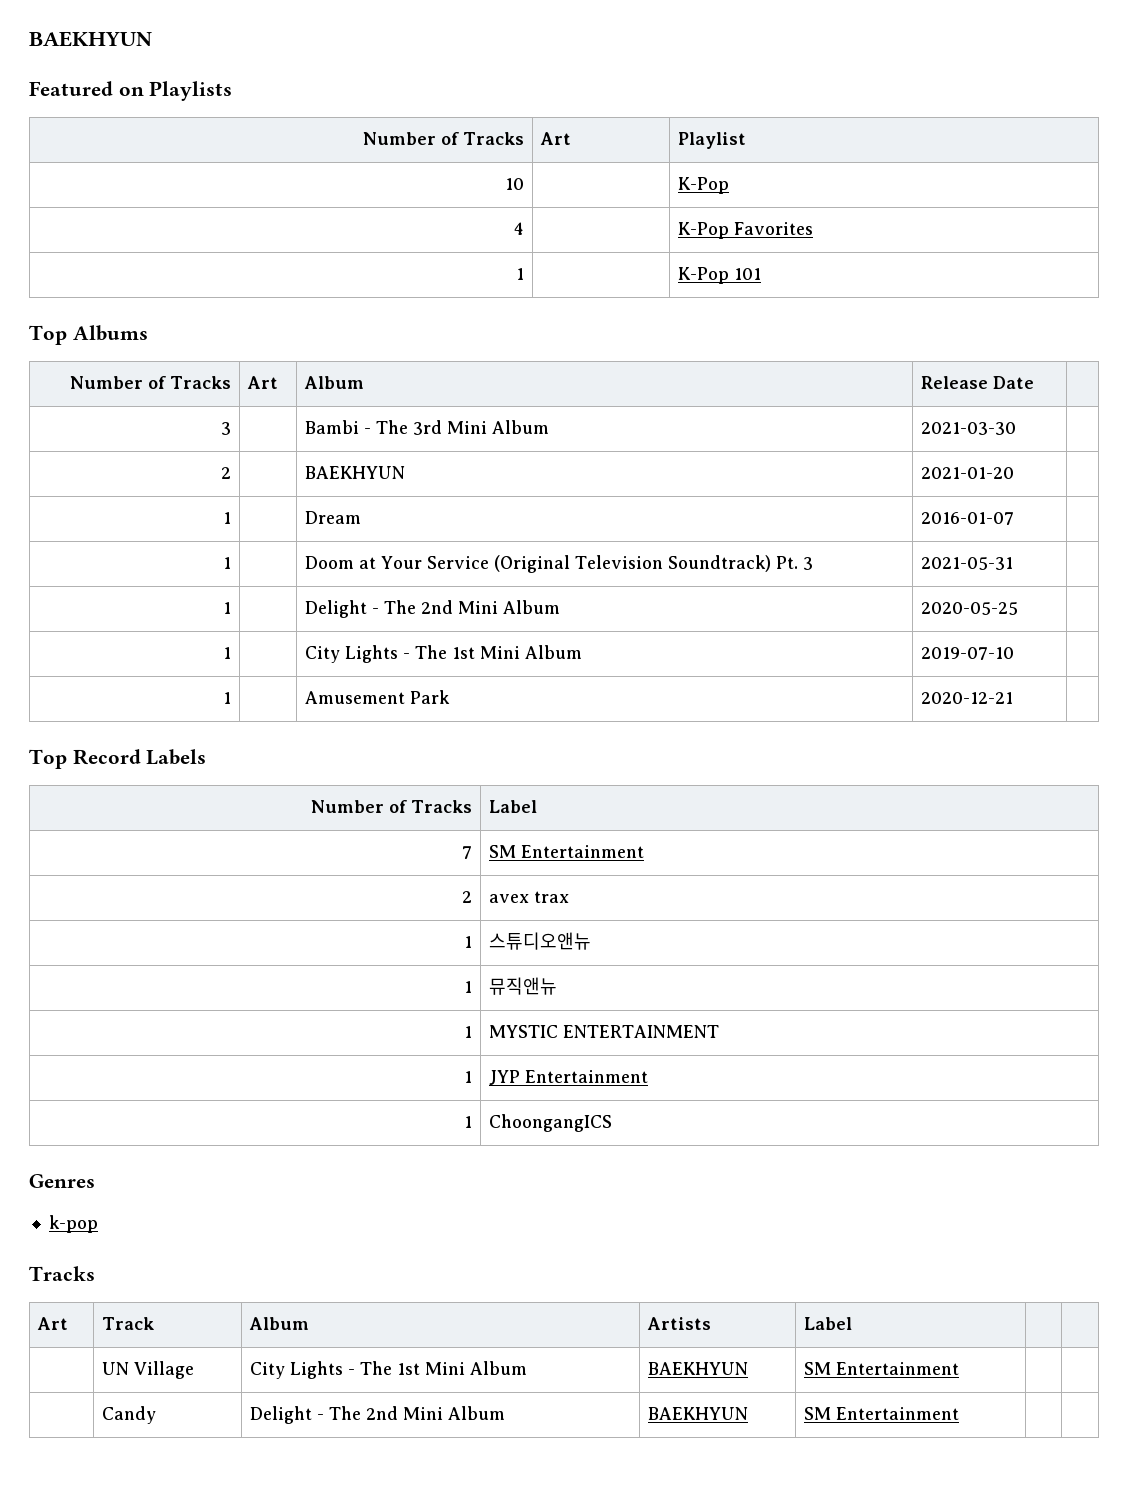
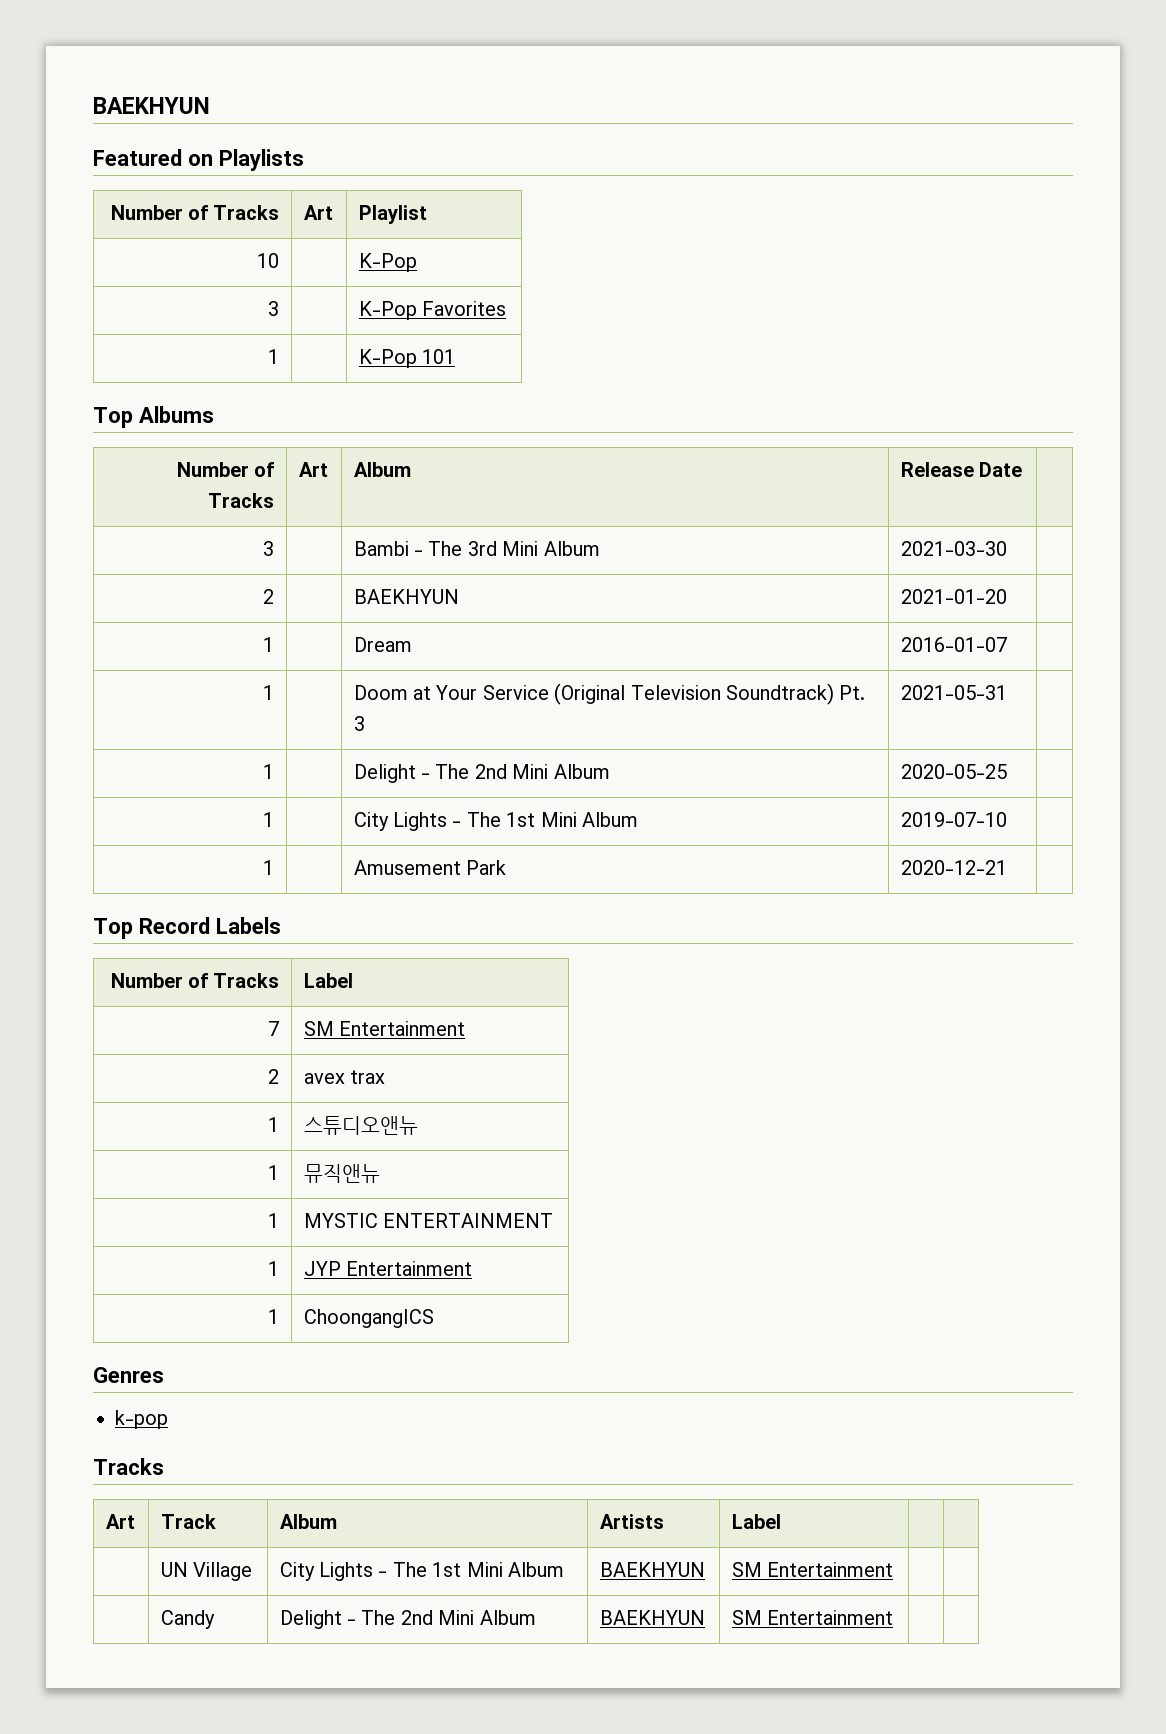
[513,222,524,235] 4 -> [268,301,280,316] 3

